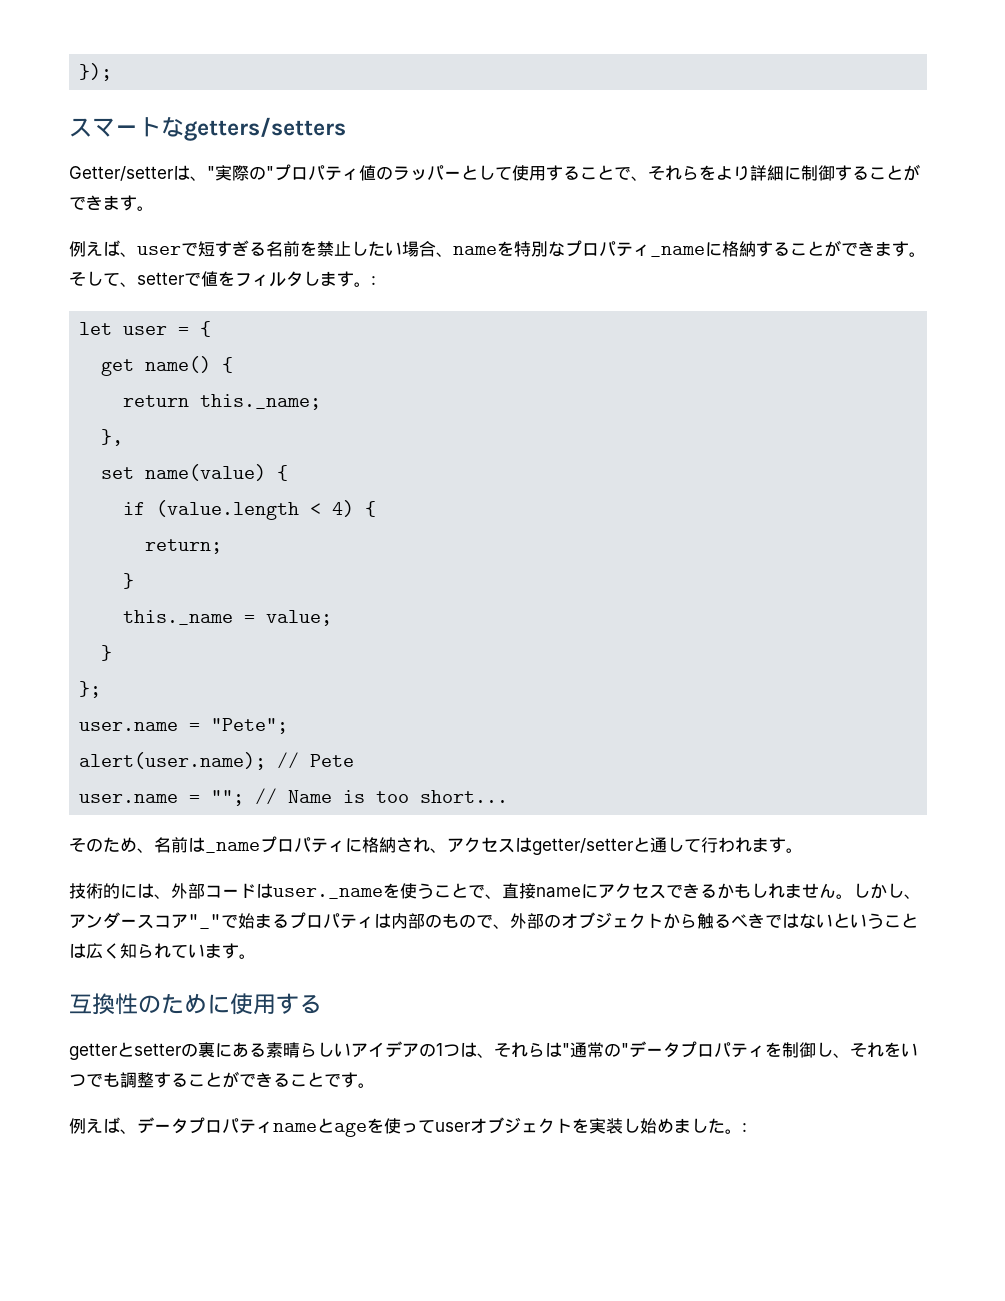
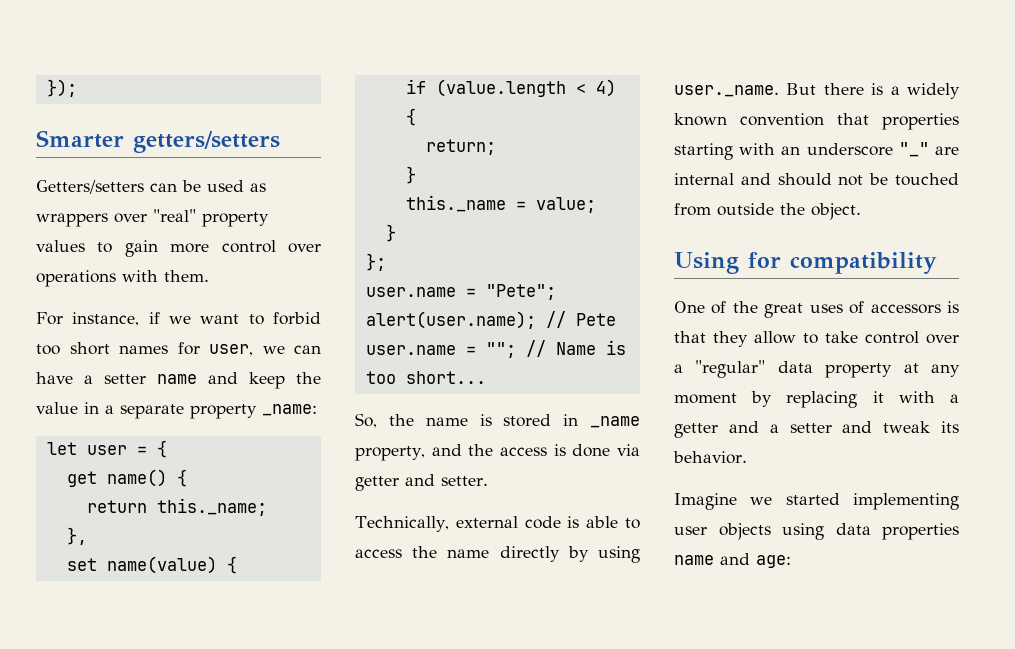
[69,116,184,137] スマートな -> [36,130,124,148] Smarter
[69,164,920,181] [69,195,154,211] [69,240,926,257] [69,271,376,287] Getter/setterは、"実際の"プロパティ値のラッパーとして使用することで、それらをより詳細に制御することができます。 // 例えば、userで短すぎる名前を禁止したい場合、nameを特別なプロパティ_nameに格納することができます。そして、setterで値をフィルタします。: -> [36,180,266,194] [36,209,269,227] [36,240,321,257] [36,270,209,287] [36,312,321,326] [36,342,321,356] [36,372,321,389] [36,402,317,419] Getters/setters can be used as wrappers over "real" property values to gain more control over operations with them. // For instance, if we want to forbid too short names for user, we can have a setter name and keep the value in a separate property _name:
[69,836,803,855] [69,883,921,899] [69,912,918,929] [69,943,256,959] [69,993,322,1015] [69,1041,918,1060] [69,1071,375,1088] [69,1117,747,1137] そのため、名前は_nameプロパティに格納され、アクセスはgetter/setterと通して行われます。 // 技術的には、外部コードはuser._nameを使うことで、直接nameにアクセスできるかもしれません。しかし、アンダースコア"_"で始まるプロパティは内部のもので、外部のオブジェクトから触るべきではないということは広く知られています。 // 互換性のために使用する // getterとsetterの裏にある素晴らしいアイデアの1つは、それらは"通常の"データプロパティを制御し、それをいつでも調整することができることです。 // 例えば、データプロパティnameとageを使ってuserオブジェクトを実装し始めました。: -> [355,413,640,428] [355,444,640,461] [355,474,488,491] [355,516,640,532] [355,546,640,563] [674,83,960,99] [674,113,959,130] [674,142,959,160] [674,173,959,186] [674,203,861,220] [674,252,937,274] [674,301,959,318] [674,331,959,347] [674,360,960,378] [674,391,959,408] [674,421,959,438] [673,451,747,464] [674,493,959,510] [674,523,959,540] [674,553,791,568] So, the name is stored in _name property, and the access is done via getter and setter. // Technically, external code is able to access the name directly by using user._name. But there is a widely known convention that properties starting with an underscore "_" are internal and should not be touched from outside the object. // Using for compatibility // One of the great uses of accessors is that they allow to take control over a "regular" data property at any moment by replacing it with a getter and a setter and tweak its behavior. // Imagine we started implementing user objects using data properties name and age:

